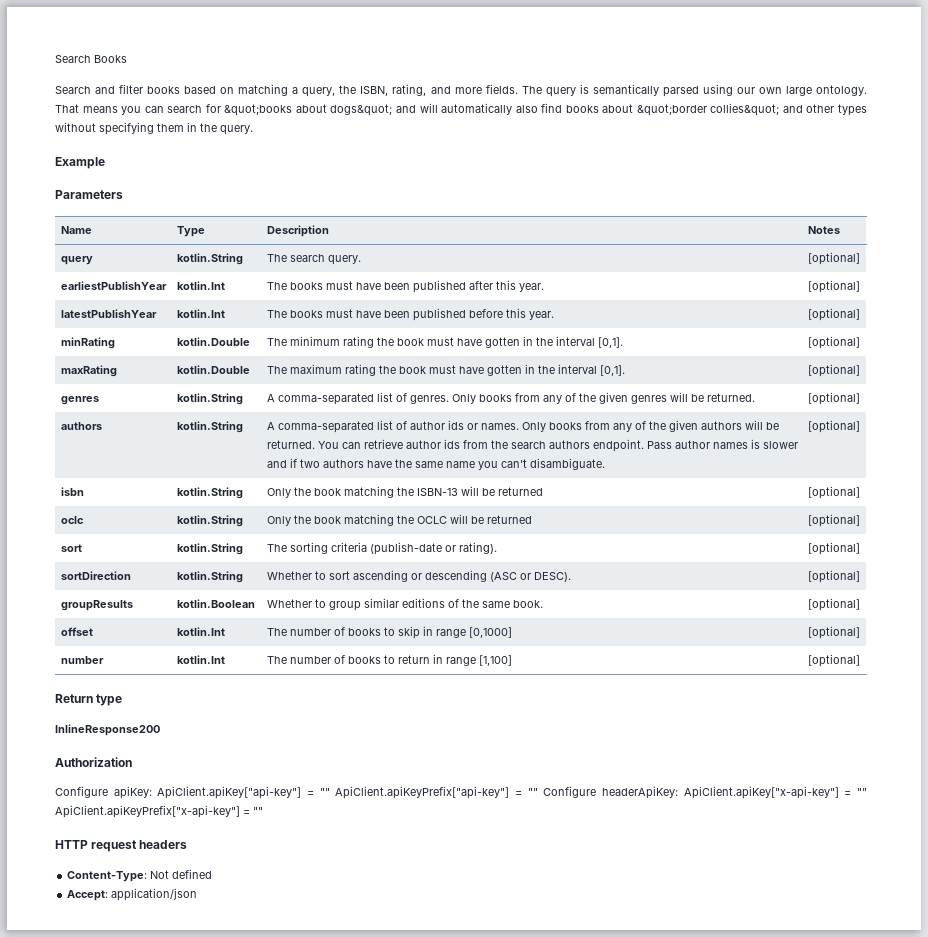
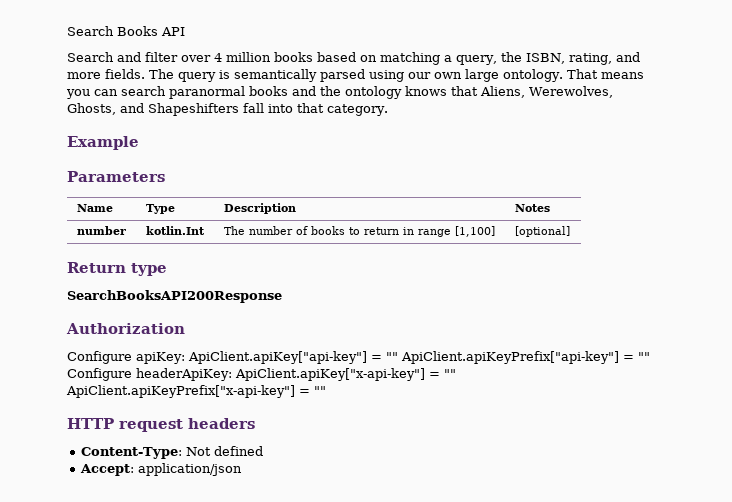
(127, 59) none -> [161,27,185,36] API
(144, 89) none -> [181,52,271,62] over 4 million
[205,103,867,116] [55,122,253,135] for &quot;books about dogs&quot; and will automatically also find books about &quot;border collies&quot; and other types without specifying them in the query. -> [169,86,613,99] [67,103,388,116] paranormal books and the ontology knows that Aliens, Werewolves, Ghosts, and Shapeshifters fall into that category.
[60,256,93,265] [176,253,243,265] [266,254,361,265] [807,252,860,265] [60,281,167,290] [176,281,225,290] [266,280,544,293] [807,280,860,293] [60,309,157,318] [176,309,225,318] [266,308,554,321] [807,308,860,321] [60,337,115,349] [176,337,250,346] [266,336,623,348] [807,336,860,349] [60,365,117,377] [176,365,250,374] [266,364,625,376] [807,364,860,377] [60,396,99,405] [176,393,243,405] [266,392,755,405] [807,392,860,405] [60,422,102,430] [176,421,243,433] [266,420,779,433] [266,439,798,452] [266,458,605,470] [807,420,860,433] [60,487,84,496] [176,487,243,499] [266,486,543,498] [807,486,860,499] [60,516,84,524] [176,515,243,527] [266,514,532,526] [807,514,860,527] [60,544,82,552] [176,543,243,555] [266,542,497,555] [807,542,860,555] [60,571,131,580] [176,571,243,583] [266,570,571,582] [807,570,860,583] [60,600,133,611] [176,599,255,608] [266,598,543,611] [807,598,860,611] [60,627,93,636] [176,627,225,636] [266,626,512,639] [807,626,860,639] // query | kotlin.String | The search query. | [optional] // earliestPublishYear | kotlin.Int | The books must have been published after this year. | [optional] // latestPublishYear | kotlin.Int | The books must have been published before this year. | [optional] // minRating | kotlin.Double | The minimum rating the book must have gotten in the interval [0,1]. | [optional] // maxRating | kotlin.Double | The maximum rating the book must have gotten in the interval [0,1]. | [optional] // genres | kotlin.String | A comma-separated list of genres. Only books from any of the given genres will be returned. | [optional] // authors | kotlin.String | A comma-separated list of author ids or names. Only books from any of the given authors will be returned. You can retrieve author ids from the search authors endpoint. Pass author names is slower and if two authors have the same name you can't disambiguate. | [optional] // isbn | kotlin.String | Only the book matching the ISBN-13 will be returned | [optional] // oclc | kotlin.String | Only the book matching the OCLC will be returned | [optional] // sort | kotlin.String | The sorting criteria (publish-date or rating). | [optional] // sortDirection | kotlin.String | Whether to sort ascending or descending (ASC or DESC). | [optional] // groupResults | kotlin.Boolean | Whether to group similar editions of the same book. | [optional] // offset | kotlin.Int | The number of books to skip in range [0,1000] | [optional] -> (550, 208) none
[55,724,160,736] InlineResponse200 -> [67,290,282,303] SearchBooksAPI200Response

